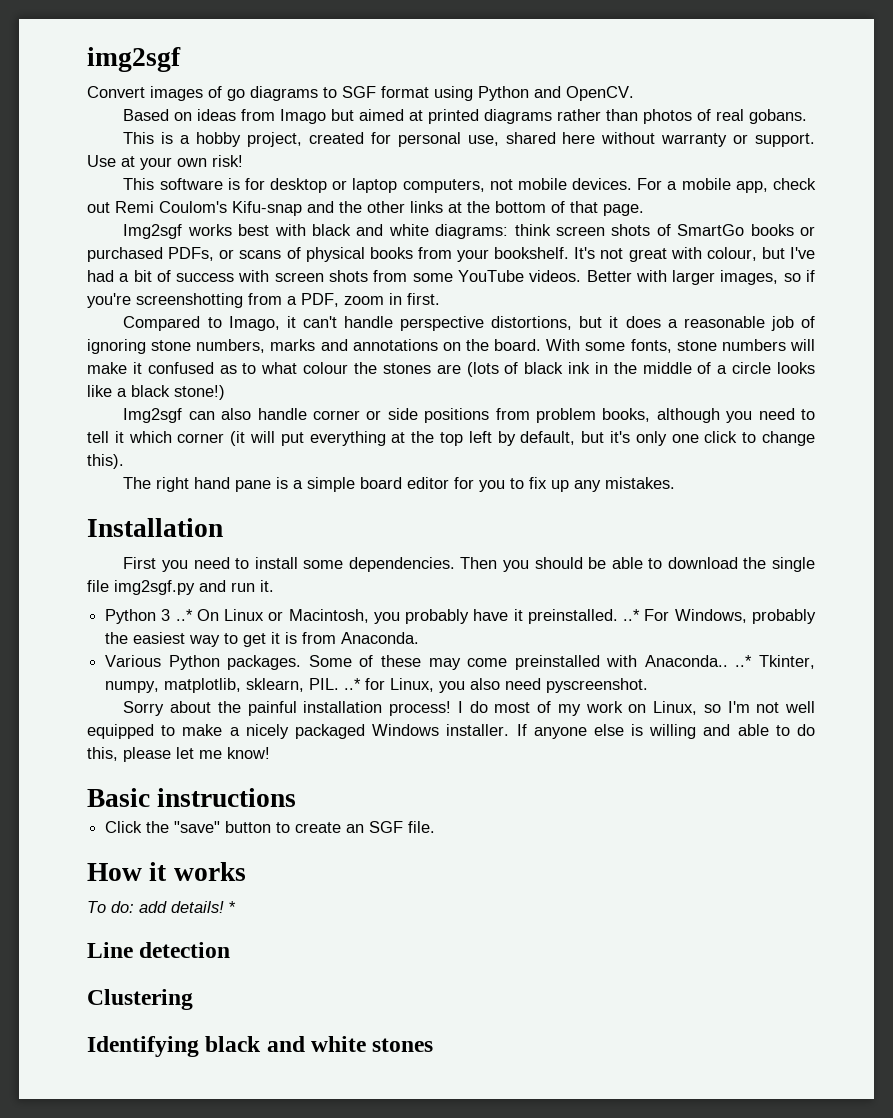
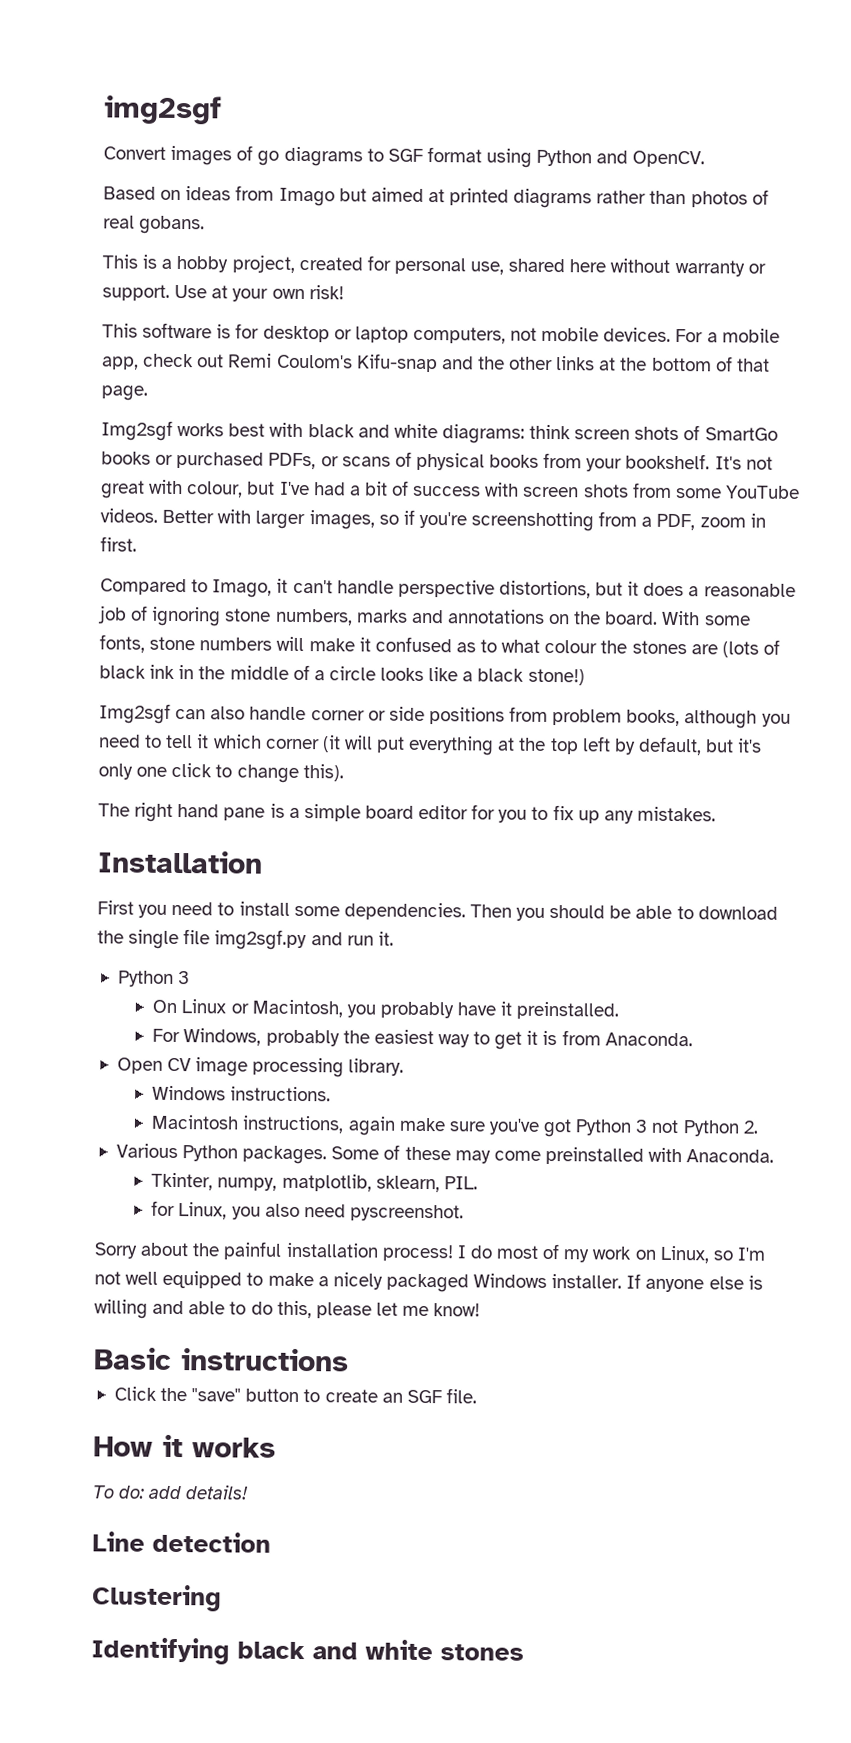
[175,609,193,621] ..* -> (191, 978) //
[623,609,641,621] ..* -> (620, 1010) //
(420, 638) none -> [116,1057,405,1078] [152,1085,332,1102] [151,1114,759,1138] // Open CV image processing library. // Windows instructions. // Macintosh instructions, again make sure you've got Python 3 not Python 2.
[644,655,753,667] Anaconda.. ..* -> [686,1149,775,1163] Anaconda. //
[344,678,362,690] ..* -> (478, 1183) //
[229,901,236,913] * -> (250, 1492) none

